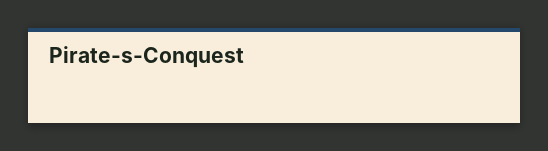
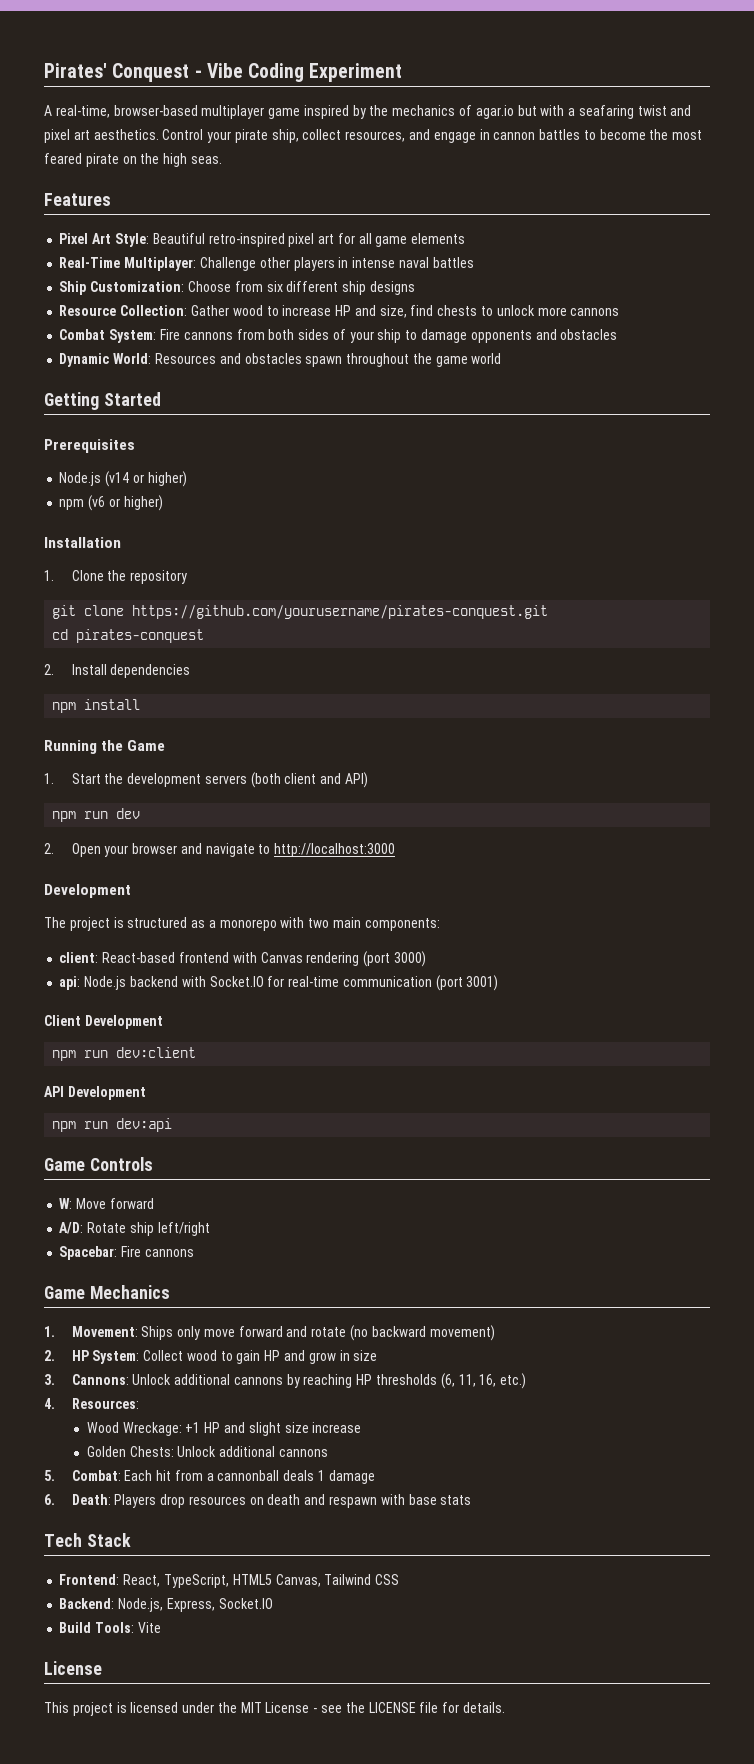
[49,46,244,68] Pirate-s-Conquest -> [44,63,403,82] [44,105,692,119] [44,129,703,143] [44,153,222,167] [44,193,111,206] [59,233,466,247] [59,257,474,271] [59,281,415,295] [59,305,620,318] [59,329,618,343] [59,353,502,367] [44,392,161,410] [44,439,135,453] [59,471,187,487] [59,495,163,511] [44,537,121,548] [44,570,188,584] [52,605,549,619] [52,629,205,643] [44,664,191,678] [52,699,141,713] [44,740,166,754] [44,772,368,788] [52,808,141,822] [44,843,396,857] [44,884,131,898] [44,917,440,931] [59,951,426,967] [59,975,499,991] [44,1015,163,1029] [52,1047,197,1061] [44,1086,146,1100] [52,1118,173,1132] [44,1157,153,1171] [59,1198,154,1209] [59,1222,210,1236] [59,1246,194,1260] [44,1285,170,1299] [44,1325,495,1341] [44,1350,378,1364] [44,1373,527,1389] [44,1398,139,1409] [86,1422,362,1436] [86,1446,329,1457] [44,1470,375,1484] [44,1494,472,1508] [44,1533,131,1547] [59,1574,400,1588] [59,1598,273,1612] [59,1622,161,1633] [44,1661,102,1675] [44,1702,505,1716] Pirates' Conquest - Vibe Coding Experiment // A real-time, browser-based multiplayer game inspired by the mechanics of agar.io but with a seafaring twist and pixel art aesthetics. Control your pirate ship, collect resources, and engage in cannon battles to become the most feared pirate on the high seas. // Features // Pixel Art Style: Beautiful retro-inspired pixel art for all game elements // Real-Time Multiplayer: Challenge other players in intense naval battles // Ship Customization: Choose from six different ship designs // Resource Collection: Gather wood to increase HP and size, find chests to unlock more cannons // Combat System: Fire cannons from both sides of your ship to damage opponents and obstacles // Dynamic World: Resources and obstacles spawn throughout the game world // Getting Started // Prerequisites // Node.js (v14 or higher) // npm (v6 or higher) // Installation // 1. Clone the repository // git clone https://github.com/yourusername/pirates-conquest.git // cd pirates-conquest // 2. Install dependencies // npm install // Running the Game // 1. Start the development servers (both client and API) // npm run dev // 2. Open your browser and navigate to http://localhost:3000 // Development // The project is structured as a monorepo with two main components: // client: React-based frontend with Canvas rendering (port 3000) // api: Node.js backend with Socket.IO for real-time communication (port 3001) // Client Development // npm run dev:client // API Development // npm run dev:api // Game Controls // W: Move forward // A/D: Rotate ship left/right // Spacebar: Fire cannons // Game Mechanics // 1. Movement: Ships only move forward and rotate (no backward movement) // 2. HP System: Collect wood to gain HP and grow in size // 3. Cannons: Unlock additional cannons by reaching HP thresholds (6, 11, 16, etc.) // 4. Resources: // Wood Wreckage: +1 HP and slight size increase // Golden Chests: Unlock additional cannons // 5. Combat: Each hit from a cannonball deals 1 damage // 6. Death: Players drop resources on death and respawn with base stats // Tech Stack // Frontend: React, TypeScript, HTML5 Canvas, Tailwind CSS // Backend: Node.js, Express, Socket.IO // Build Tools: Vite // License // This project is licensed under the MIT License - see the LICENSE file for details.

